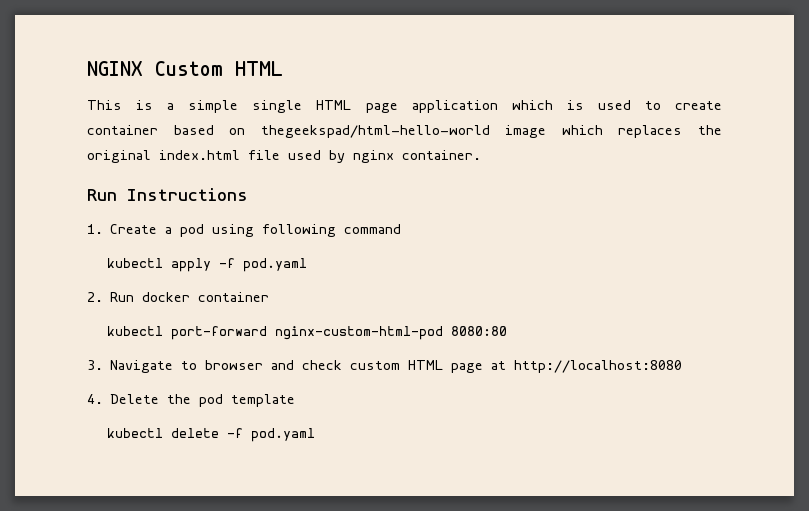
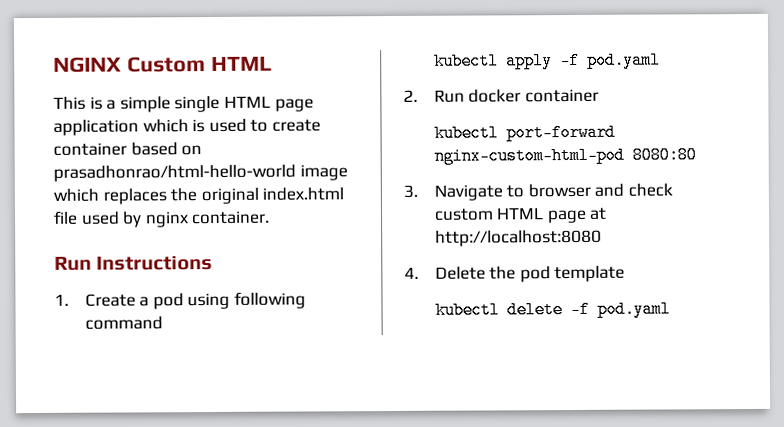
[260,125,490,138] thegeekspad/html-hello-world -> [53,164,296,182] prasadhonrao/html-hello-world

